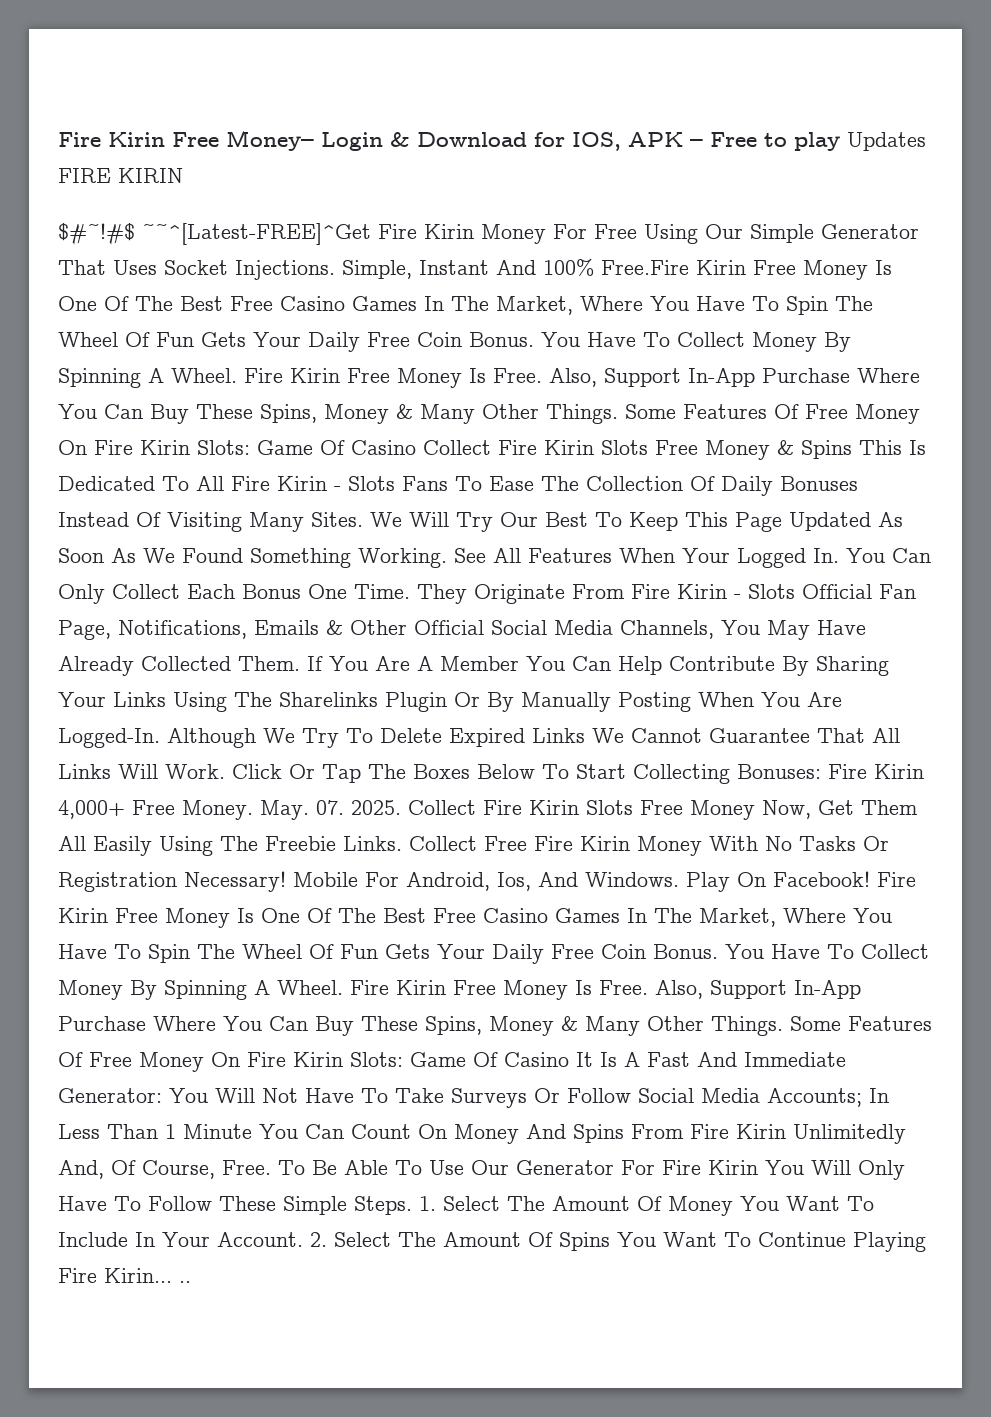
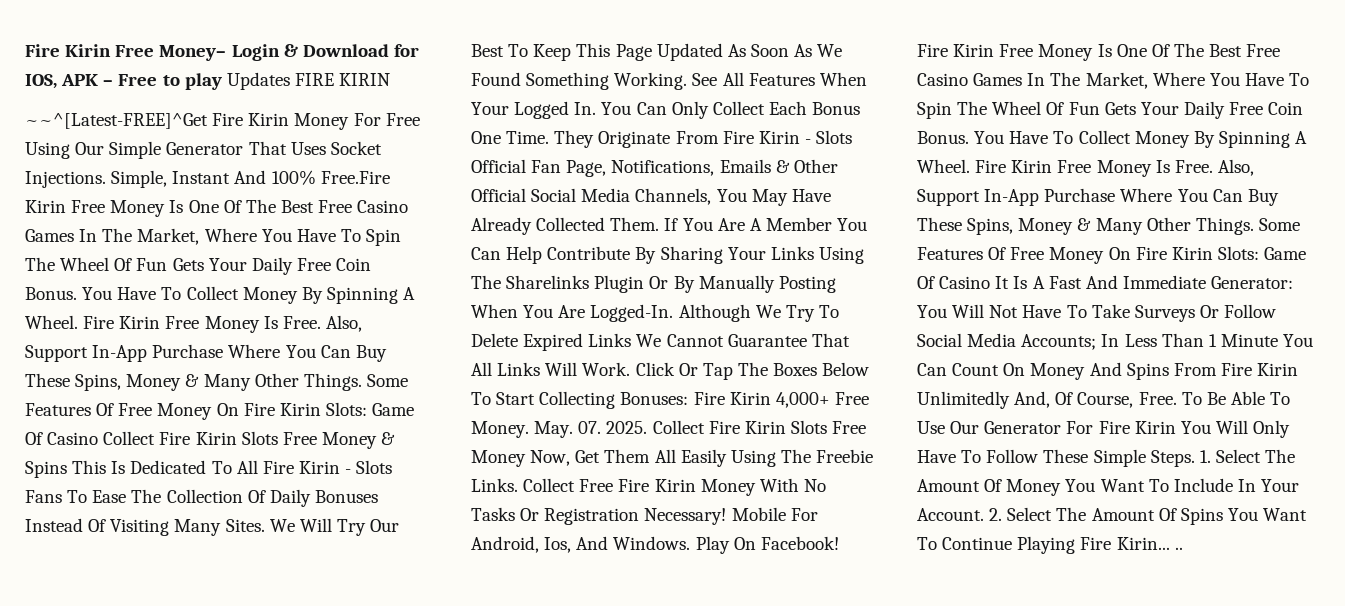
[58,223,135,246] $#~!#$ -> (391, 79) none

